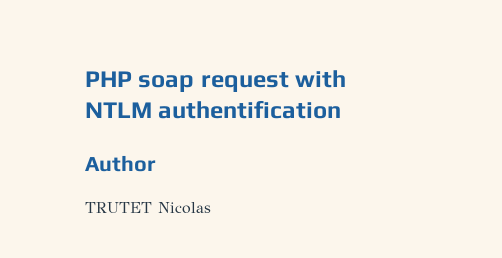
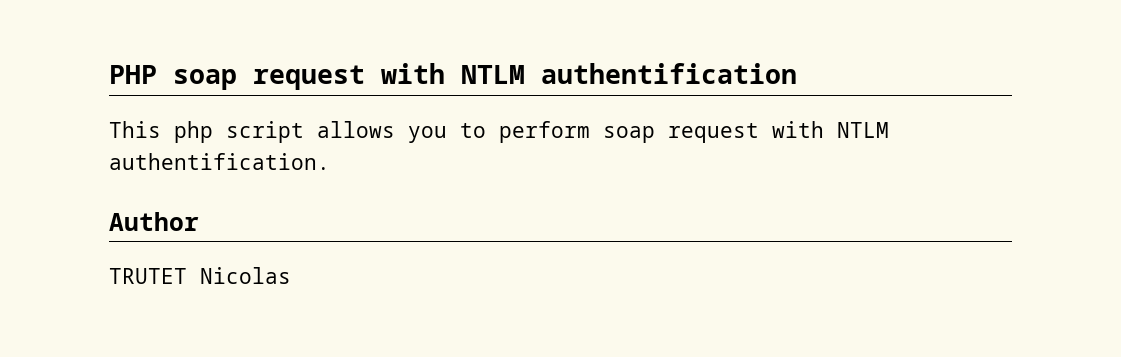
(342, 109) none -> [109,121,889,143] [109,153,330,170] // This php script allows you to perform soap request with NTLM authentification.

